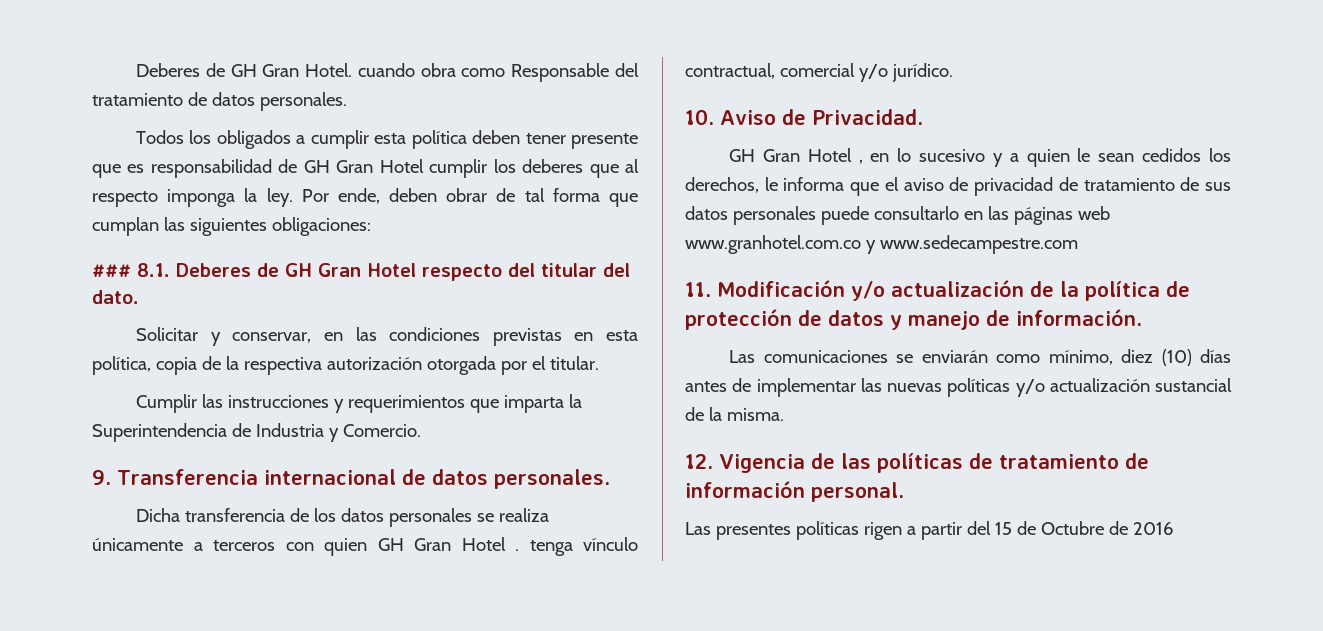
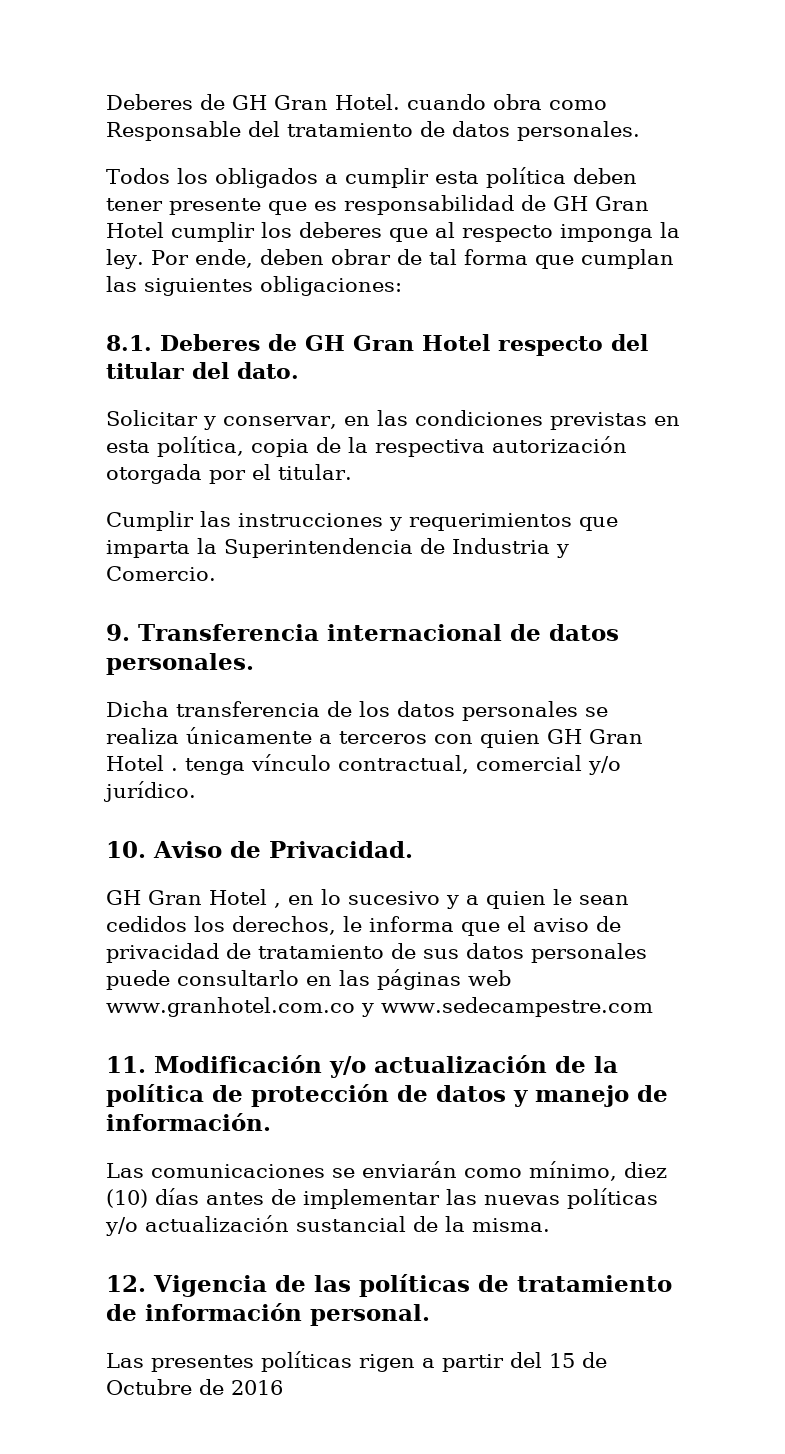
[92,264,131,277] ### -> (402, 286) none

